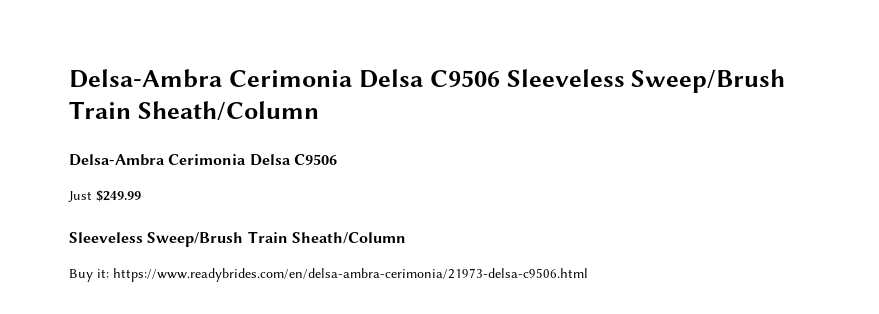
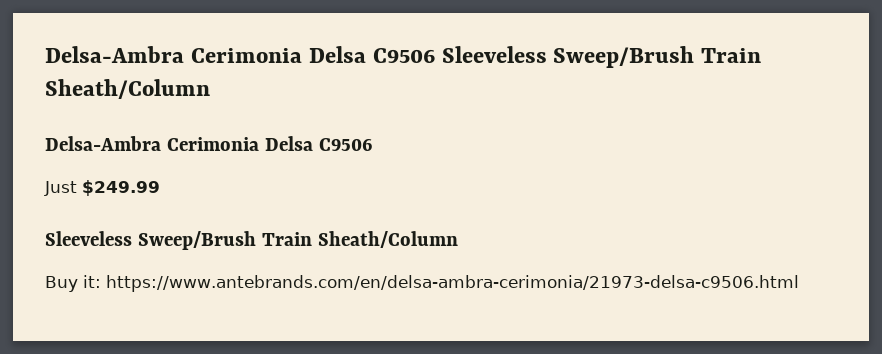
[113,268,588,282] https://www.readybrides.com/en/delsa-ambra-cerimonia/21973-delsa-c9506.html -> [106,275,799,292] https://www.antebrands.com/en/delsa-ambra-cerimonia/21973-delsa-c9506.html

